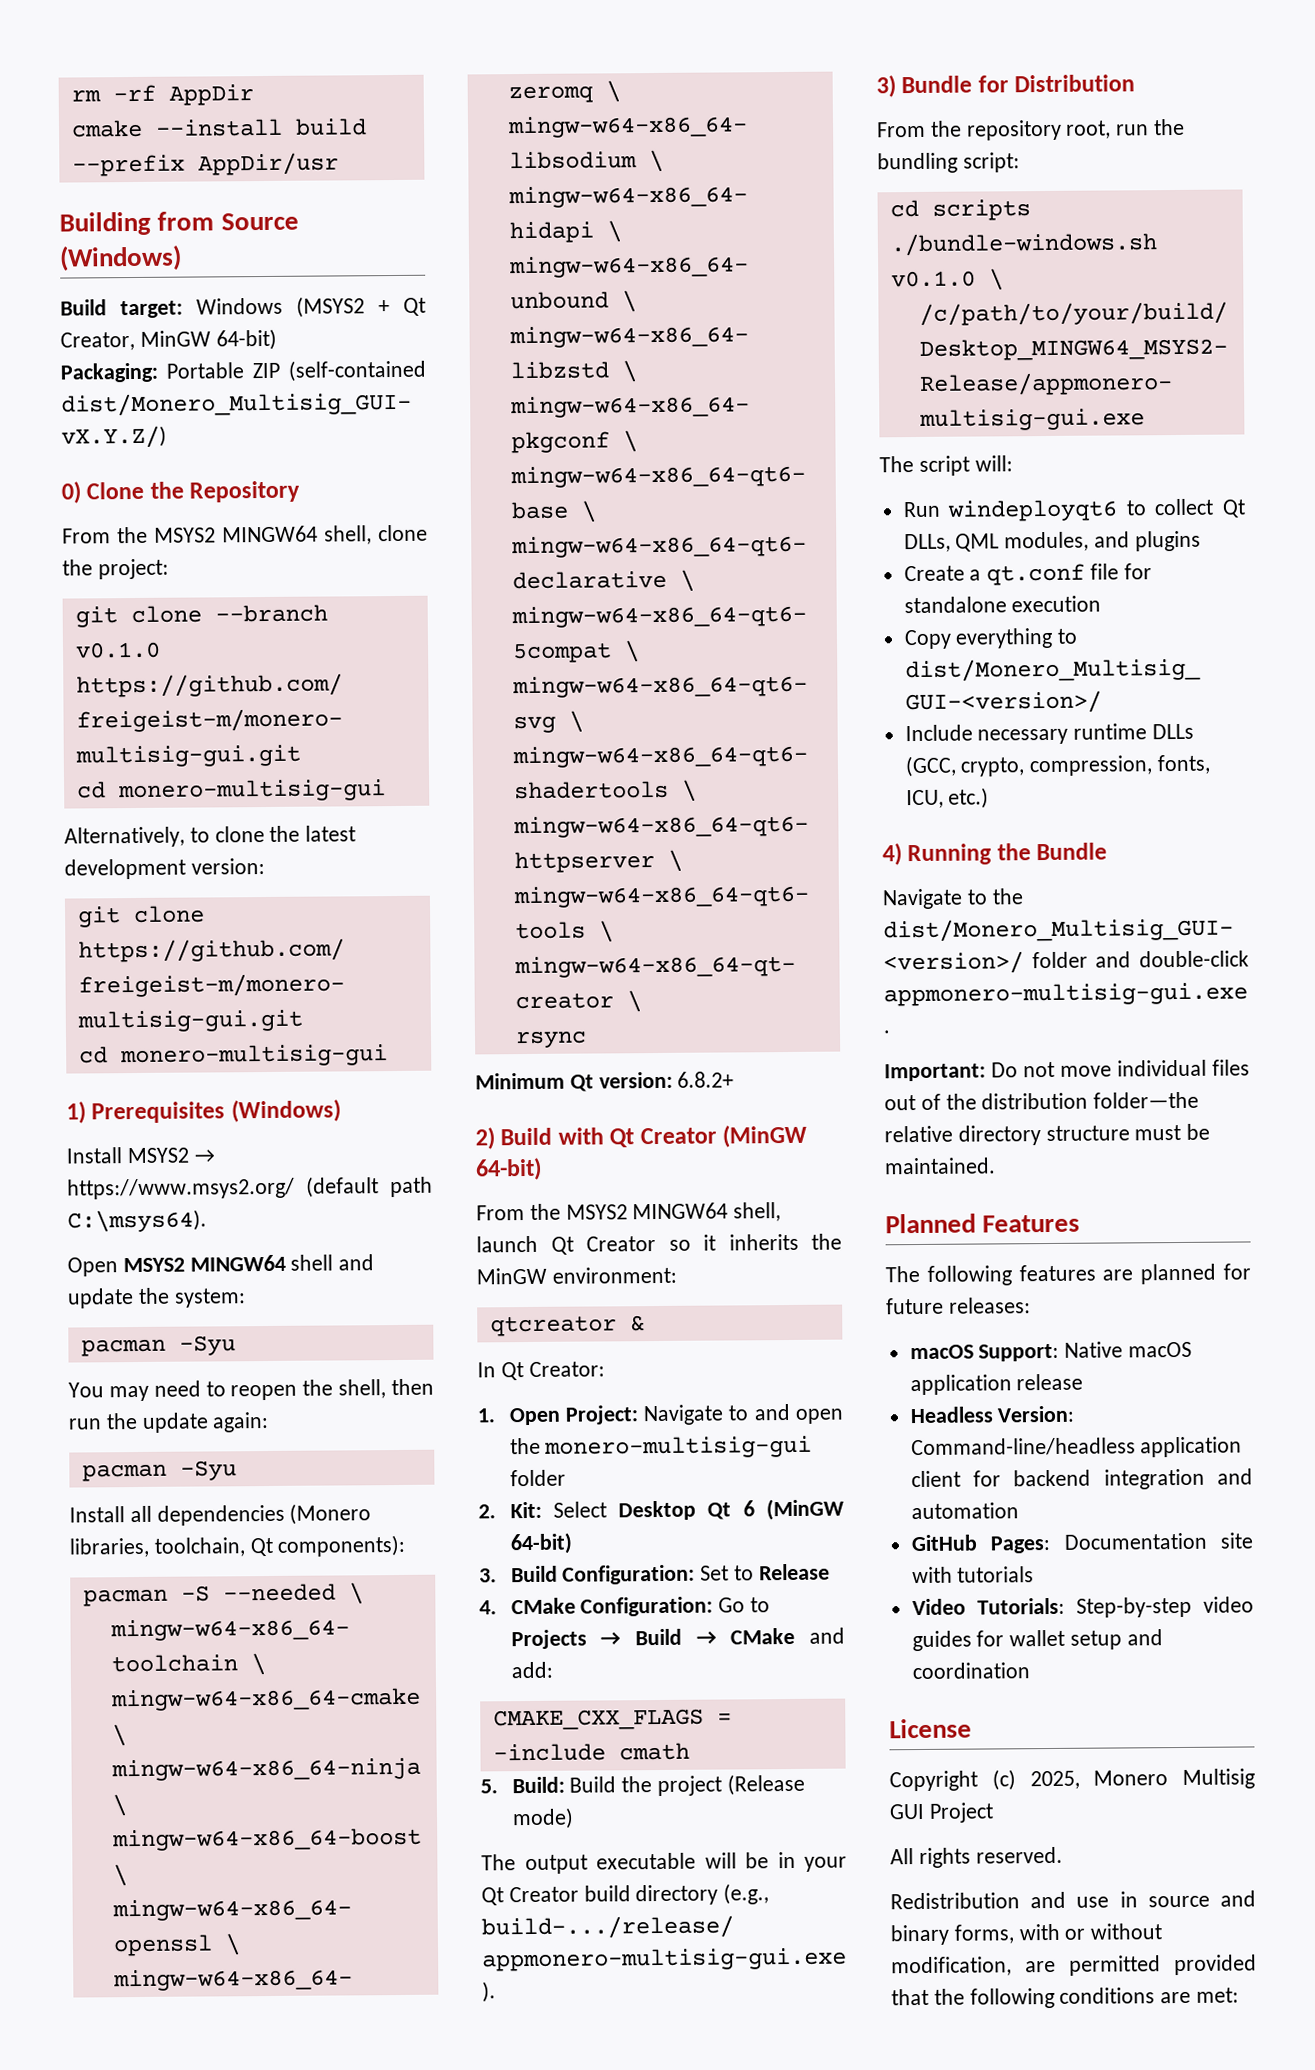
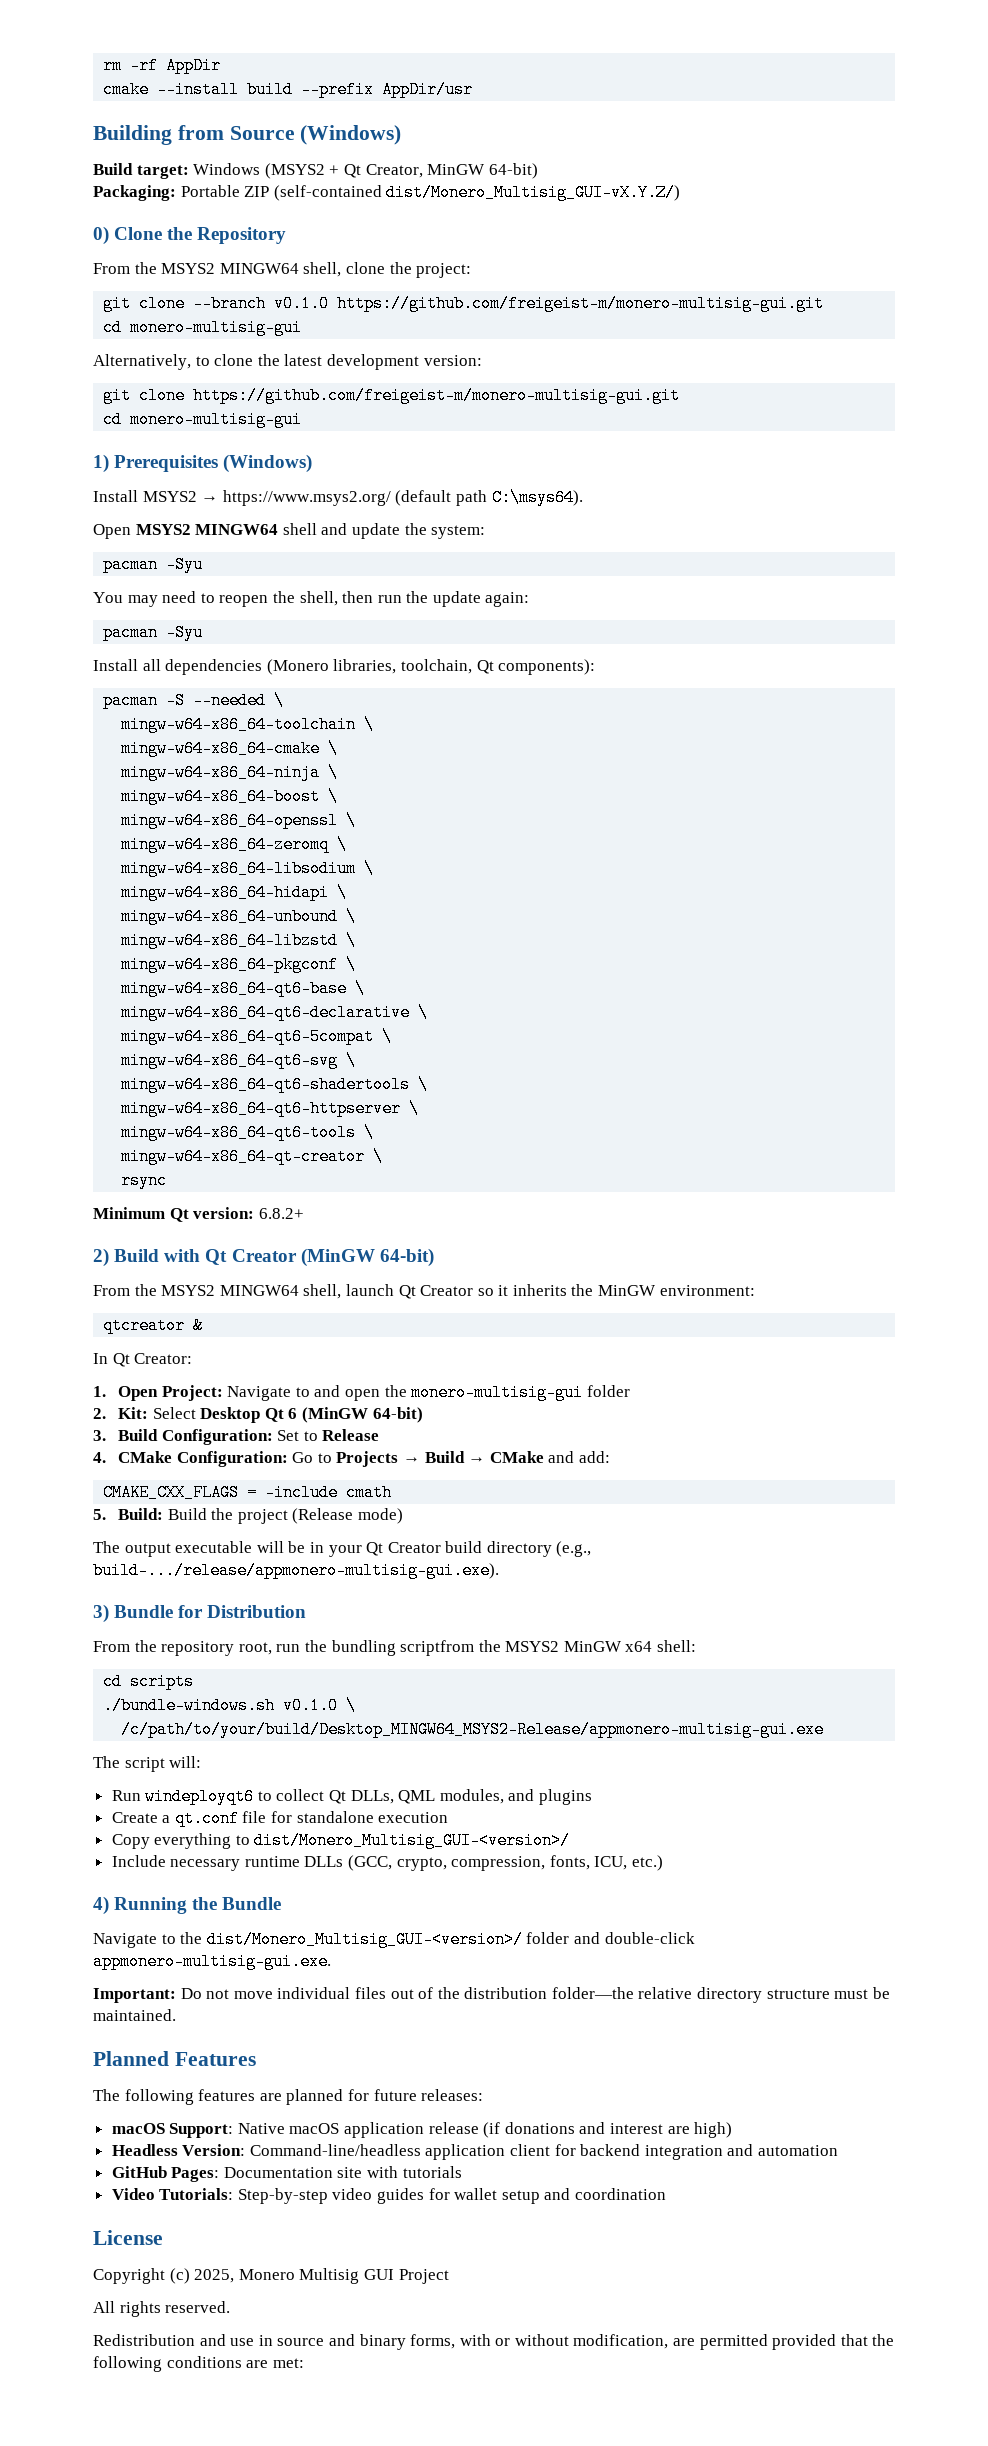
[962,152,1020,173] script: -> [400,1640,697,1656] scriptfrom the MSYS2 MinGW x64 shell:
(1084, 1382) none -> [483,2122,733,2138] (if donations and interest are high)

